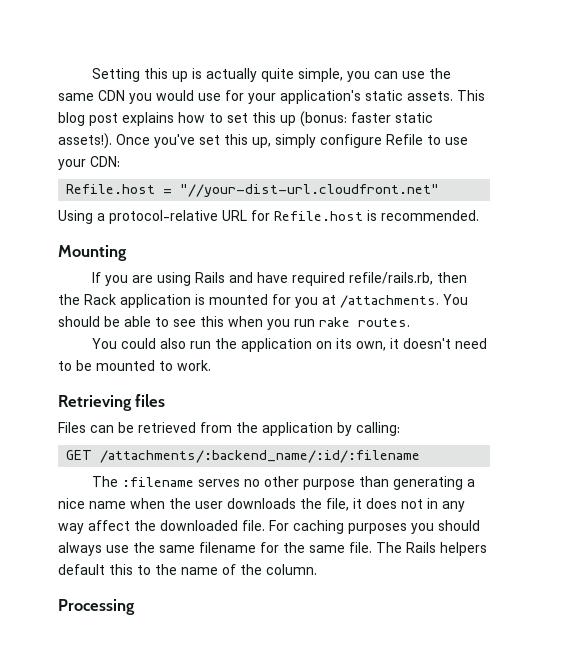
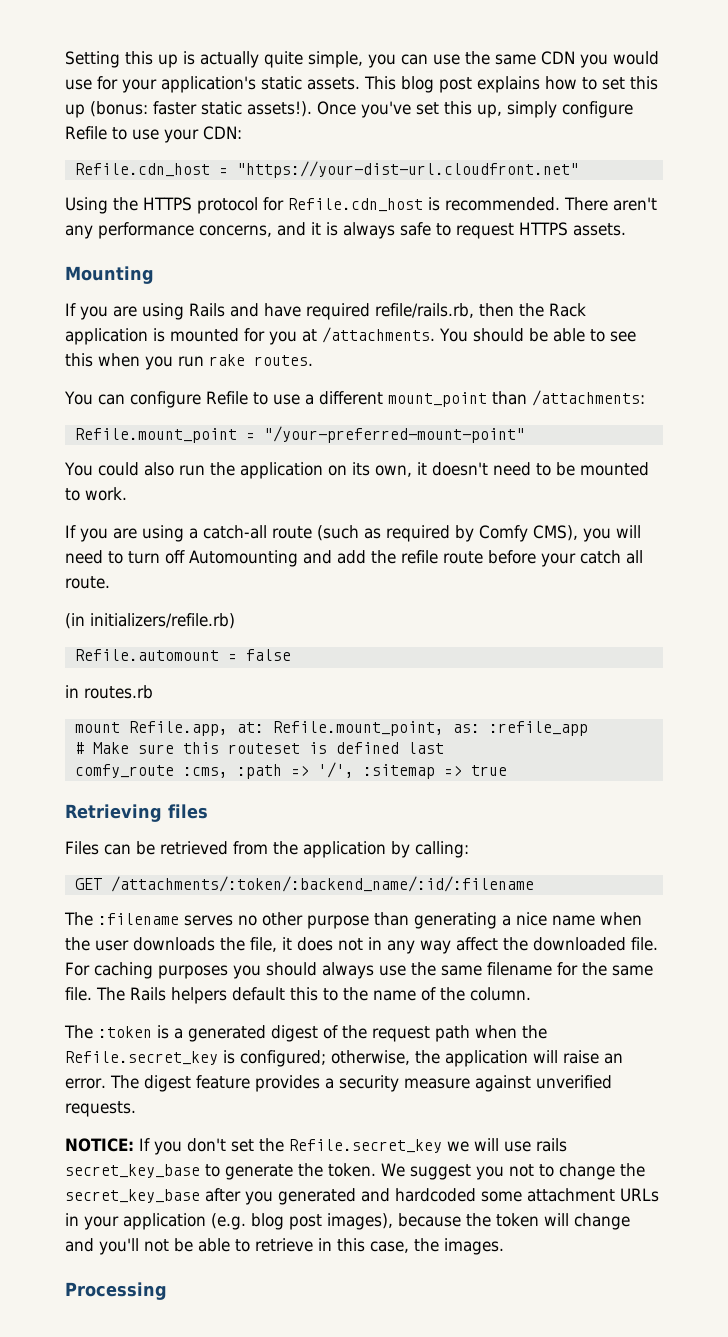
[66,184,440,197] [58,210,479,224] Refile.host = "//your-dist-url.cloudfront.net" // Using a protocol-relative URL for Refile.host is recommended. -> [74,161,579,178] [65,197,657,214] [65,222,626,239] Refile.cdn_host = "https://your-dist-url.cloudfront.net" // Using the HTTPS protocol for Refile.cdn_host is recommended. There aren't any performance concerns, and it is always safe to request HTTPS assets.
(410, 322) none -> [64,390,645,408] [74,426,525,443] // You can configure Refile to use a different mount_point than /attachments: // Refile.mount_point = "/your-preferred-mount-point"
(211, 365) none -> [65,525,641,542] [65,550,643,567] [65,576,110,589] [65,613,235,629] [74,649,291,661] [65,685,153,699] [74,721,588,736] [74,742,444,754] [74,762,507,779] // If you are using a catch-all route (such as required by Comfy CMS), you will need to turn off Automounting and add the refile route before your catch all route. // (in initializers/refile.rb) // Refile.automount = false // in routes.rb // mount Refile.app, at: Refile.mount_point, as: :refile_app // # Make sure this routeset is defined last // comfy_route :cms, :path => '/', :sitemap => true
[100,450,421,463] /attachments/:backend_name/:id/:filename -> [110,876,534,892] /attachments/:token/:backend_name/:id/:filename
(317, 569) none -> [64,1025,547,1042] [65,1050,623,1067] [65,1075,612,1092] [65,1101,136,1117] [65,1138,567,1155] [65,1163,645,1180] [65,1188,659,1205] [65,1213,630,1230] [65,1238,504,1255] // The :token is a generated digest of the request path when the Refile.secret_key is configured; otherwise, the application will raise an error. The digest feature provides a security measure against unverified requests. // NOTICE: If you don't set the Refile.secret_key we will use rails secret_key_base to generate the token. We suggest you not to change the secret_key_base after you generated and hardcoded some attachment URLs in your application (e.g. blog post images), because the token will change and you'll not be able to retrieve in this case, the images.

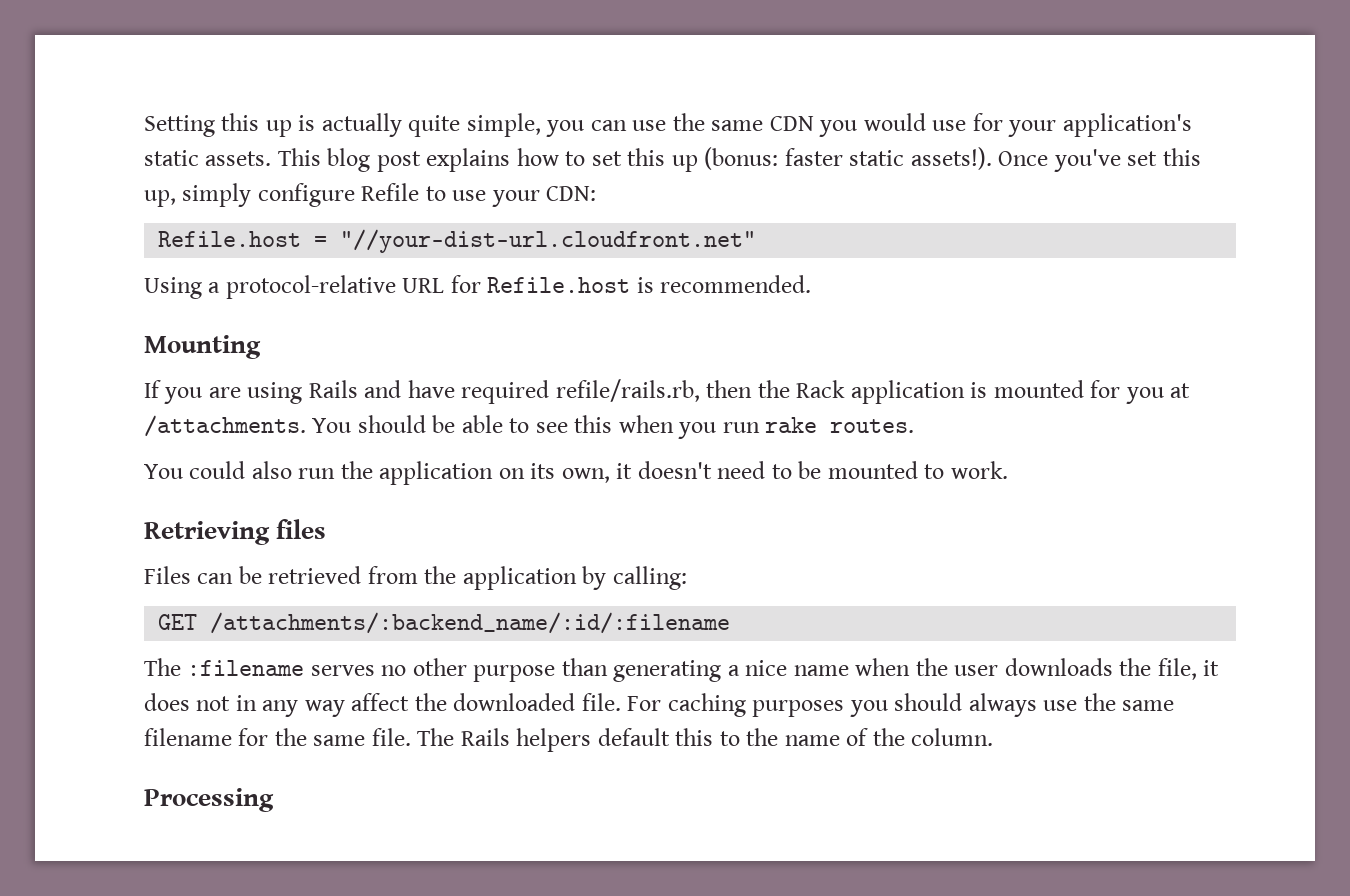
[74,161,579,178] [65,197,657,214] [65,222,626,239] Refile.cdn_host = "https://your-dist-url.cloudfront.net" // Using the HTTPS protocol for Refile.cdn_host is recommended. There aren't any performance concerns, and it is always safe to request HTTPS assets. -> [158,229,757,253] [144,275,812,299] Refile.host = "//your-dist-url.cloudfront.net" // Using a protocol-relative URL for Refile.host is recommended.
[64,390,645,408] [74,426,525,443] // You can configure Refile to use a different mount_point than /attachments: // Refile.mount_point = "/your-preferred-mount-point" -> (915, 426) none
[65,525,641,542] [65,550,643,567] [65,576,110,589] [65,613,235,629] [74,649,291,661] [65,685,153,699] [74,721,588,736] [74,742,444,754] [74,762,507,779] // If you are using a catch-all route (such as required by Comfy CMS), you will need to turn off Automounting and add the refile route before your catch all route. // (in initializers/refile.rb) // Refile.automount = false // in routes.rb // mount Refile.app, at: Refile.mount_point, as: :refile_app // # Make sure this routeset is defined last // comfy_route :cms, :path => '/', :sitemap => true -> (1008, 470) none
[110,876,534,892] /attachments/:token/:backend_name/:id/:filename -> [210,612,731,634] /attachments/:backend_name/:id/:filename
[64,1025,547,1042] [65,1050,623,1067] [65,1075,612,1092] [65,1101,136,1117] [65,1138,567,1155] [65,1163,645,1180] [65,1188,659,1205] [65,1213,630,1230] [65,1238,504,1255] // The :token is a generated digest of the request path when the Refile.secret_key is configured; otherwise, the application will raise an error. The digest feature provides a security measure against unverified requests. // NOTICE: If you don't set the Refile.secret_key we will use rails secret_key_base to generate the token. We suggest you not to change the secret_key_base after you generated and hardcoded some attachment URLs in your application (e.g. blog post images), because the token will change and you'll not be able to retrieve in this case, the images. -> (994, 737) none

